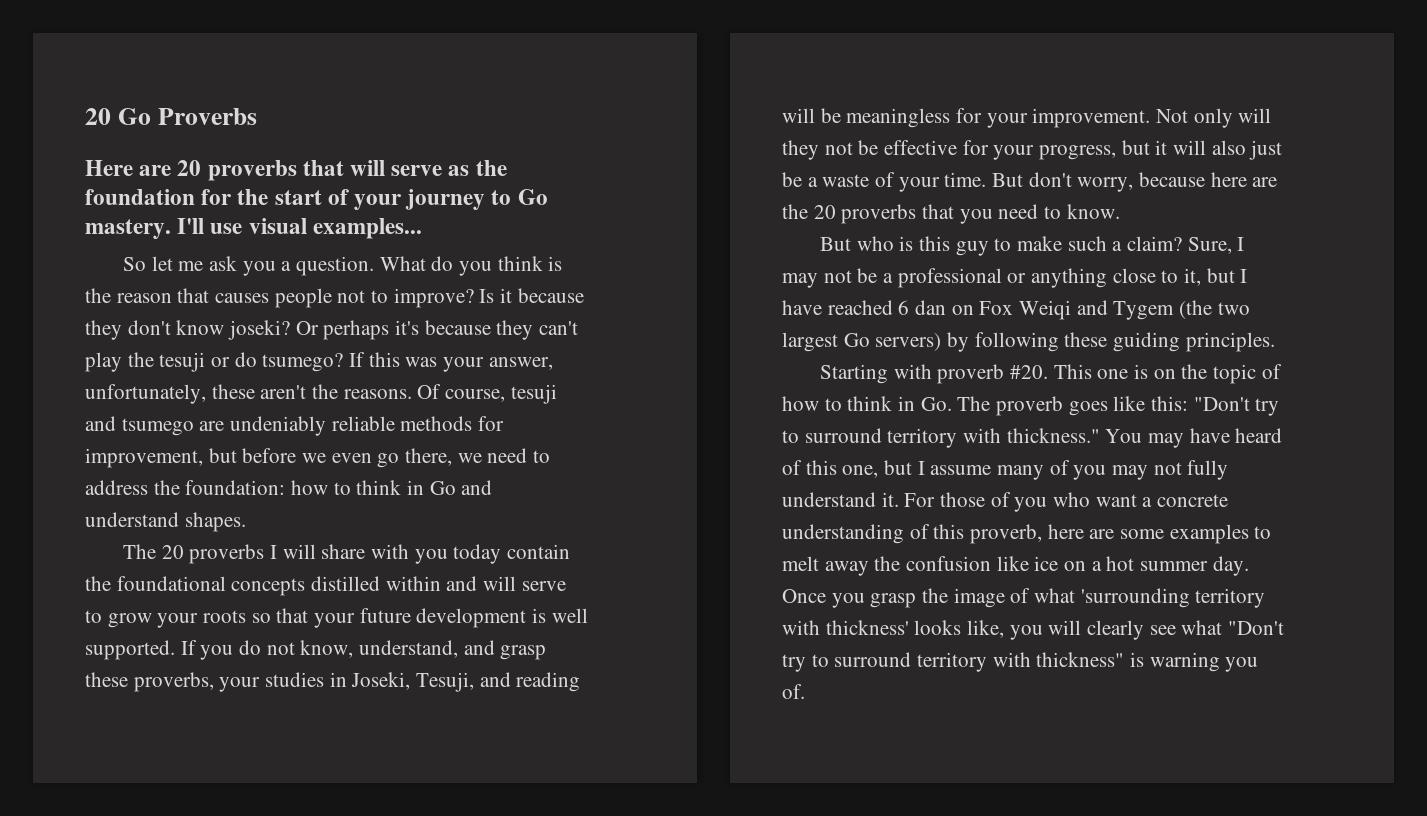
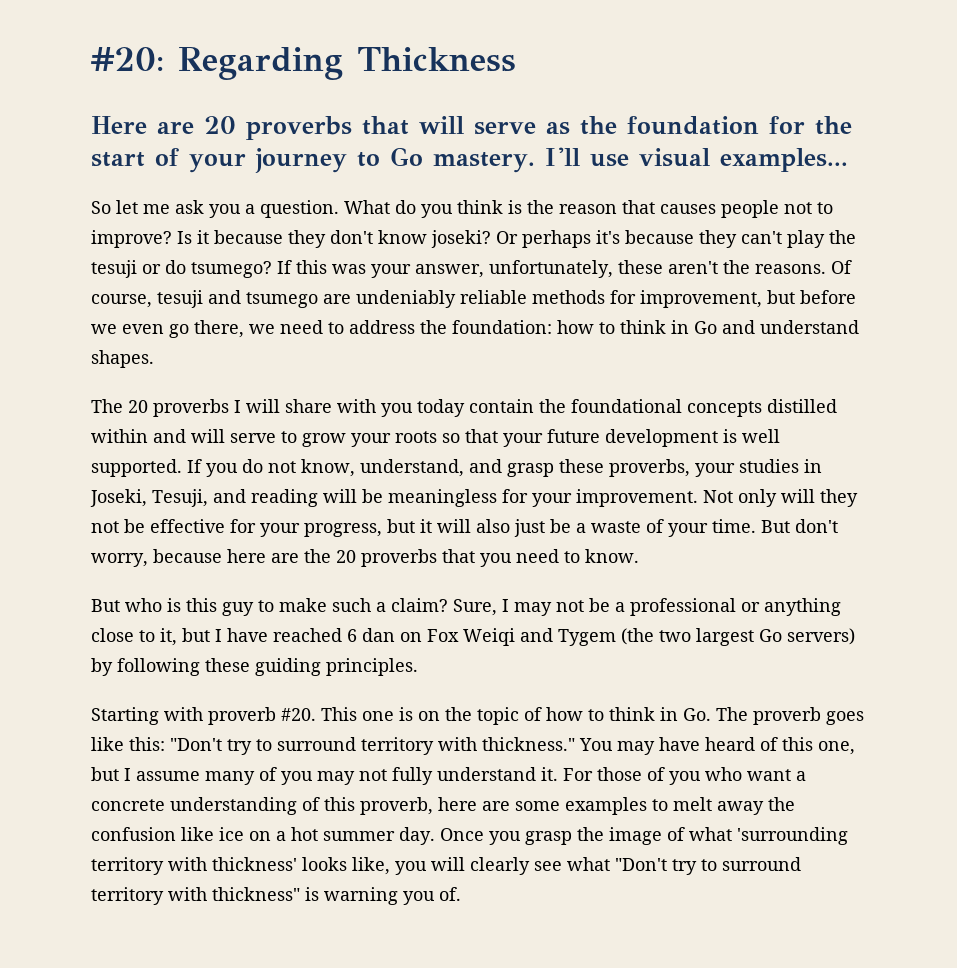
[85,108,257,125] 20 Go Proverbs -> [91,47,516,80] #20: Regarding Thickness

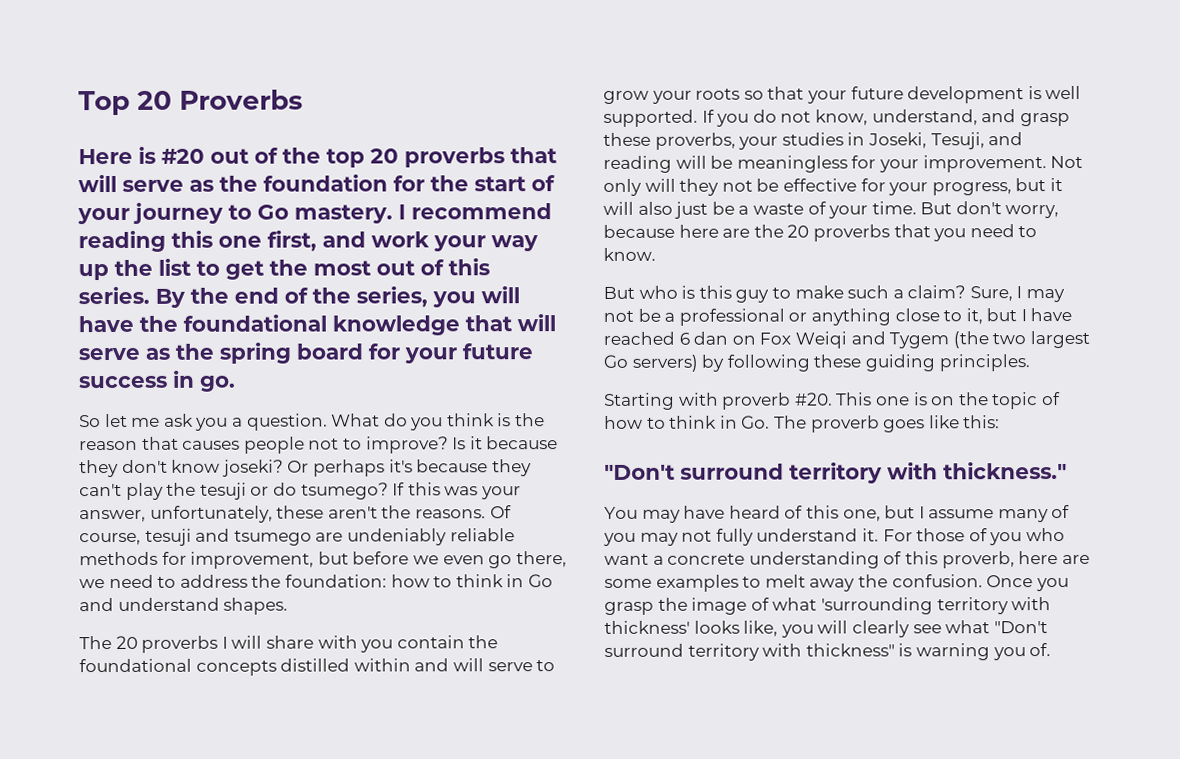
[91,47,516,80] [91,116,194,134] #20: Regarding Thickness // Here are -> [78,89,303,116] [78,146,365,168] Top 20 Proverbs // Here is #20 out of the top
[544,147,848,172] I'll use visual examples... -> [398,203,552,220] [78,230,539,253] [78,258,490,281] [78,286,520,308] [78,314,556,336] [78,342,533,364] [78,370,236,392] I recommend reading this one first, and work your way up the list to get the most out of this series. By the end of the series, you will have the foundational knowledge that will serve as the spring board for your future success in go.
[417,399,465,417] today -> (394, 646) none
[170,738,272,755] "Don't try to -> [604,464,675,480] // "Don't
(575, 744) none -> (1067, 471) //
[91,827,435,845] confusion like ice on a hot summer day. -> [891,574,983,588] confusion.
[672,859,717,875] try to -> (1048, 627) none

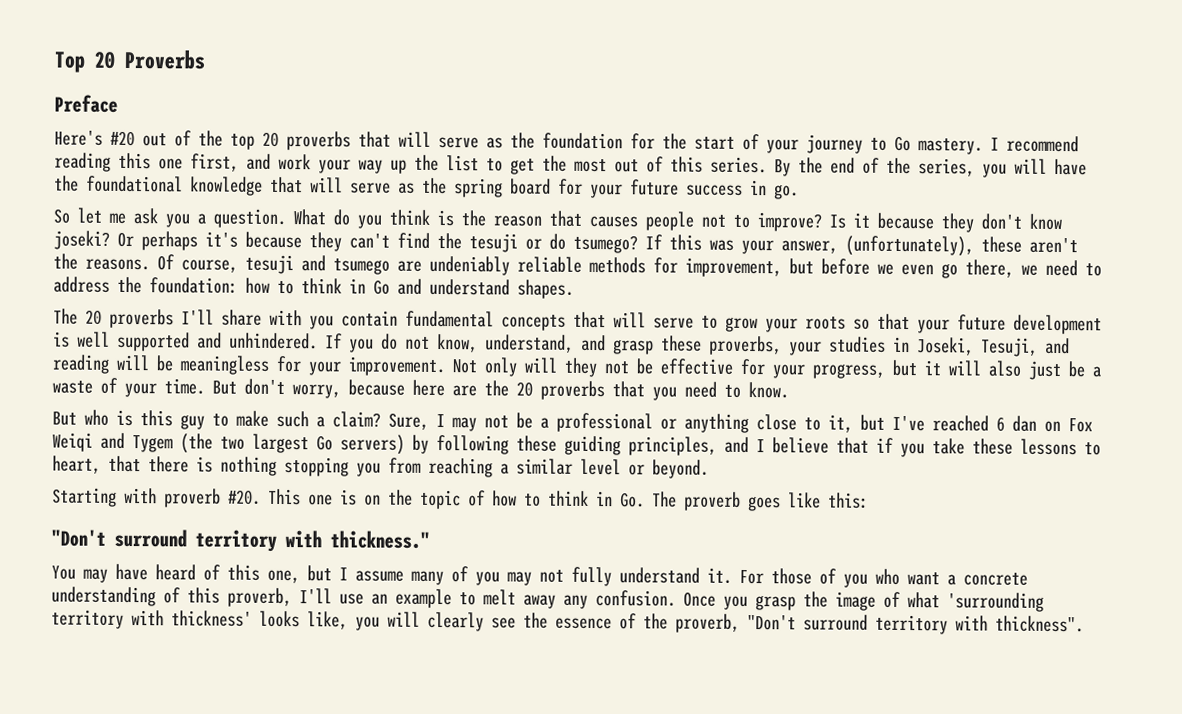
[78,146,156,165] Here is -> [54,94,118,113] [54,130,103,146] Preface // Here's
[125,482,164,500] play -> [397,232,430,249] find
[149,505,273,523] unfortunately, -> [845,235,974,257] (unfortunately),
[221,635,263,649] I will -> [181,309,214,325] I'll
[468,635,499,649] [79,658,450,676] the foundational concepts distilled within and -> [405,310,606,331] fundamental concepts that
[603,109,698,127] supported. -> [117,331,318,352] supported and unhindered.
[1020,307,1073,322] I have -> [892,415,925,432] I've
[938,354,1030,372] principles. -> [628,436,1101,458] [52,455,709,479] principles, and I believe that if you take these lessons to heart, that there is nothing stopping you from reaching a similar level or beyond.
[1018,551,1090,565] [604,574,739,592] here are some examples -> [299,588,452,609] I'll use an example
[857,574,888,588] the -> [563,594,588,609] any
[945,620,1048,634] [604,643,1052,661] what "Don't surround territory with thickness" is warning you of. -> [523,612,1084,635] the essence of the proverb, "Don't surround territory with thickness".

